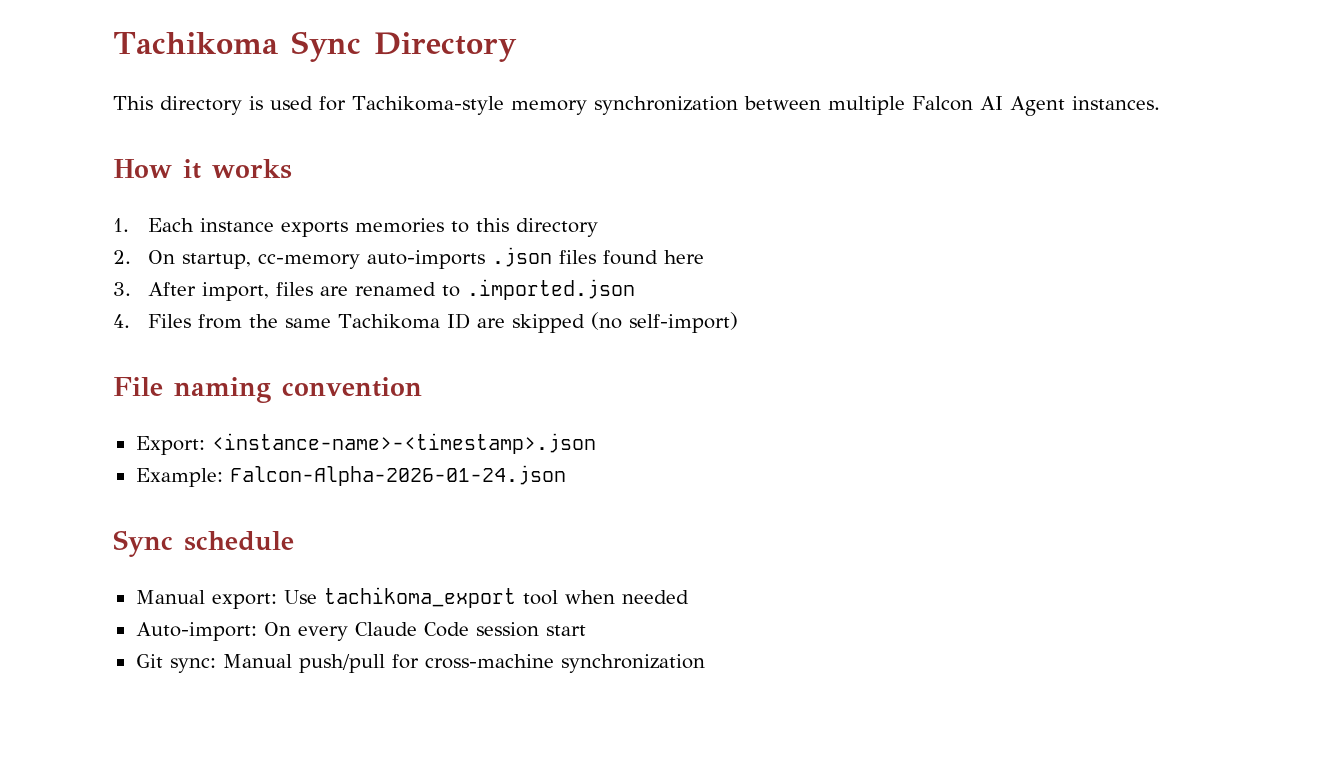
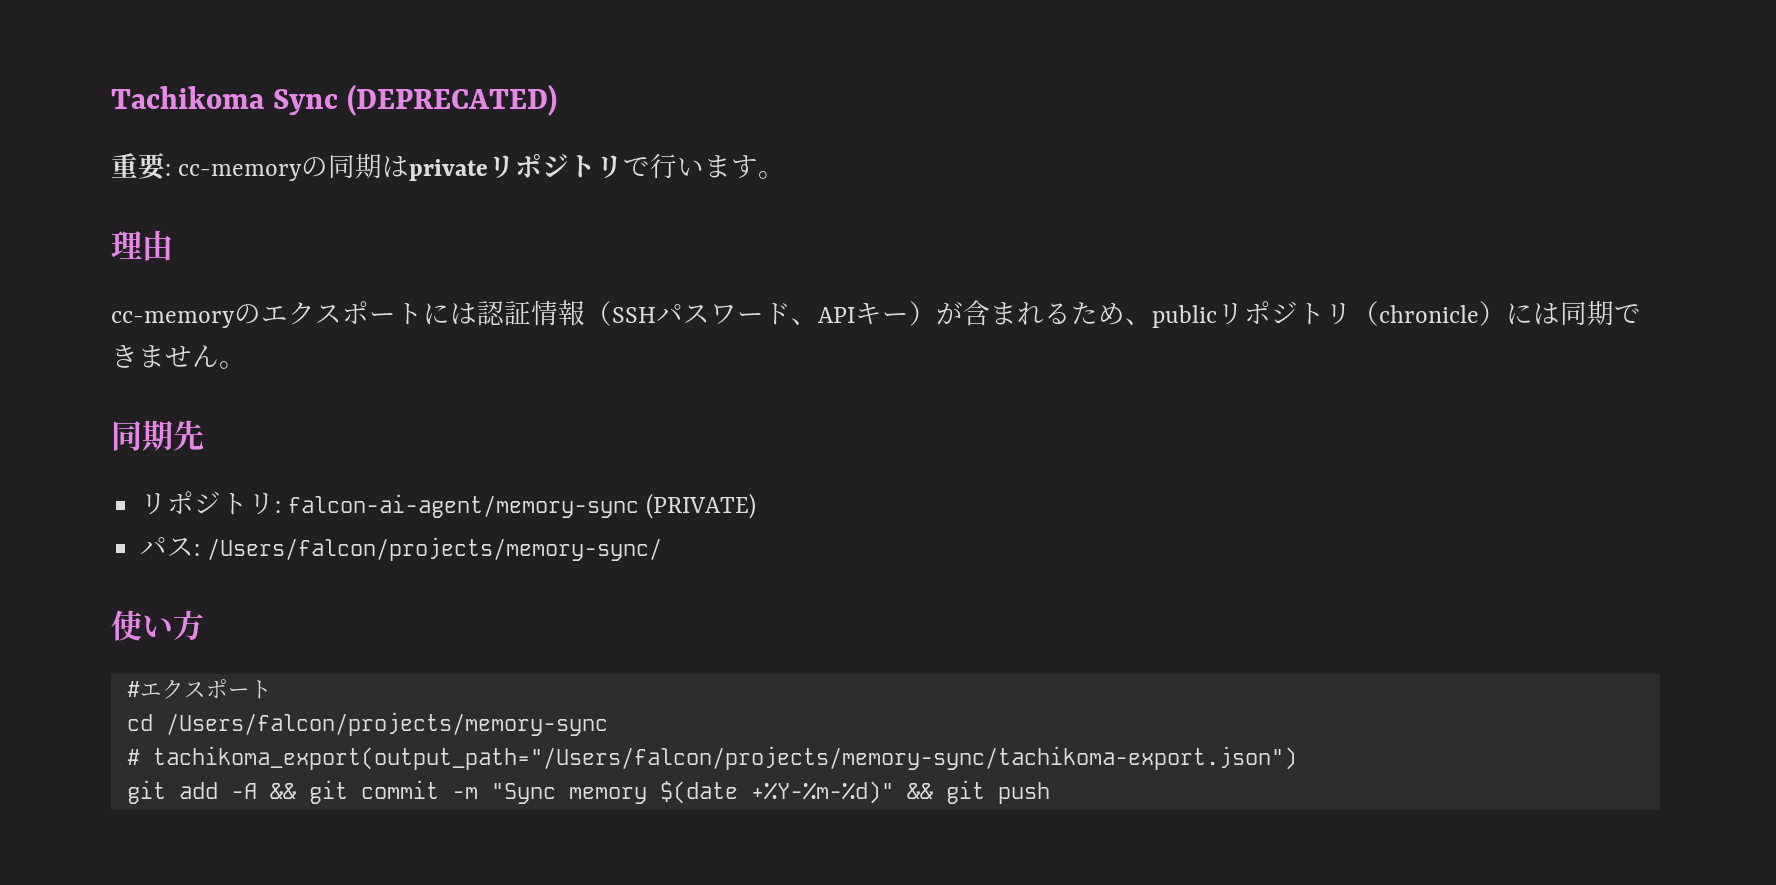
[373,32,517,62] [113,96,1160,116] [113,159,292,179] [113,218,598,237] [113,247,704,269] [113,279,635,301] [113,312,738,333] [113,377,422,403] [135,433,596,455] [135,465,566,487] [113,530,294,557] [135,587,689,609] [135,622,586,641] [135,654,705,673] Directory // This directory is used for Tachikoma-style memory synchronization between multiple Falcon AI Agent instances. // How it works // 1. Each instance exports memories to this directory // 2. On startup, cc-memory auto-imports .json files found here // 3. After import, files are renamed to .imported.json // 4. Files from the same Tachikoma ID are skipped (no self-import) // File naming convention // Export: <instance-name>-<timestamp>.json // Example: Falcon-Alpha-2026-01-24.json // Sync schedule // Manual export: Use tachikoma_export tool when needed // Auto-import: On every Claude Code session start // Git sync: Manual push/pull for cross-machine synchronization -> [347,84,558,116] [111,153,786,181] [111,230,173,261] [111,300,1641,328] [111,345,246,369] [111,420,204,451] [140,491,757,519] [140,537,663,561] [111,610,204,641] [126,679,272,699] [126,712,608,736] [126,746,1297,770] [126,780,1050,804] (DEPRECATED) // 重要: cc-memoryの同期はprivateリポジトリで行います。 // 理由 // cc-memoryのエクスポートには認証情報（SSHパスワード、APIキー）が含まれるため、publicリポジトリ（chronicle）には同期できません。 // 同期先 // リポジトリ: falcon-ai-agent/memory-sync (PRIVATE) // パス: /Users/falcon/projects/memory-sync/ // 使い方 // #エクスポート // cd /Users/falcon/projects/memory-sync // # tachikoma_export(output_path="/Users/falcon/projects/memory-sync/tachikoma-export.json") // git add -A && git commit -m "Sync memory $(date +%Y-%m-%d)" && git push

